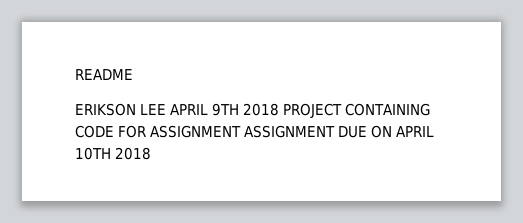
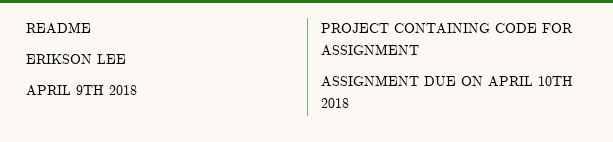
(166, 109) none -> (126, 59) //
(279, 109) none -> (137, 90) //
(241, 131) none -> (419, 50) //

